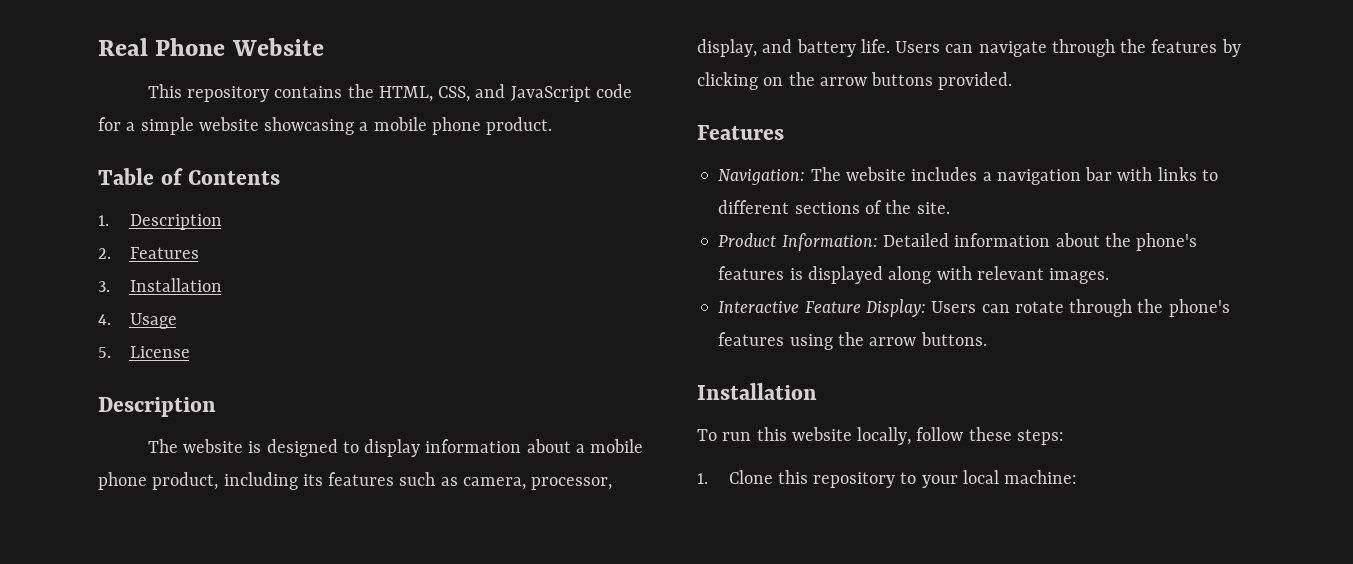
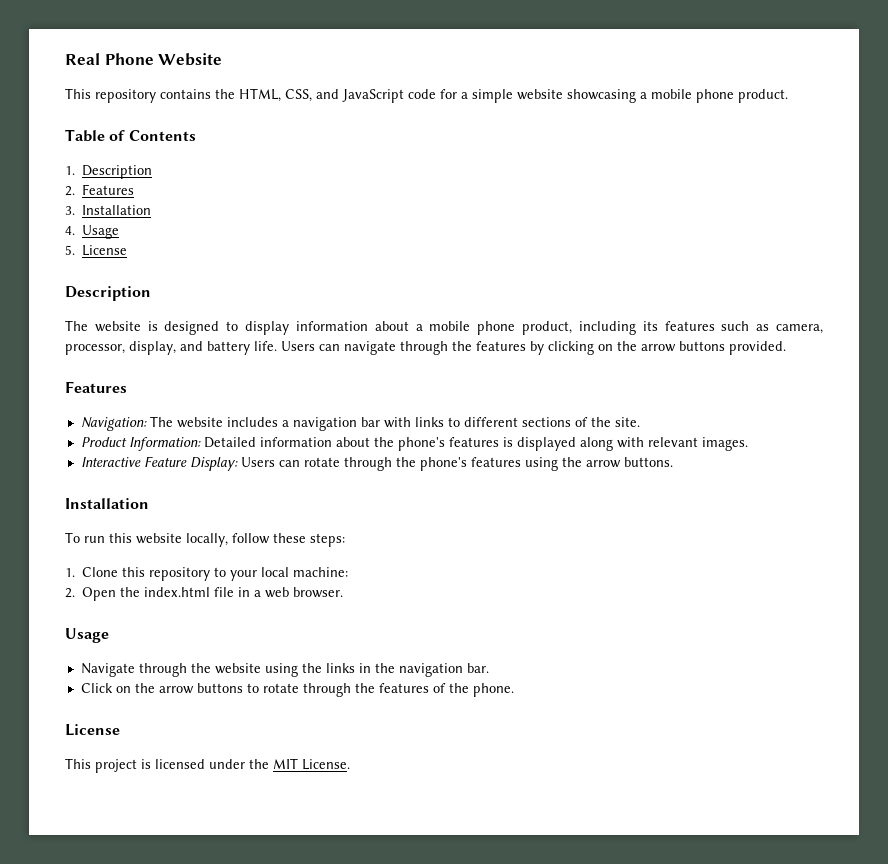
(1078, 477) none -> [65,587,344,601] [65,628,109,643] [80,663,489,677] [80,683,514,697] [65,724,120,736] [65,758,350,773] // 2. Open the index.html file in a web browser. // Usage // Navigate through the website using the links in the navigation bar. // Click on the arrow buttons to rotate through the features of the phone. // License // This project is licensed under the MIT License.

